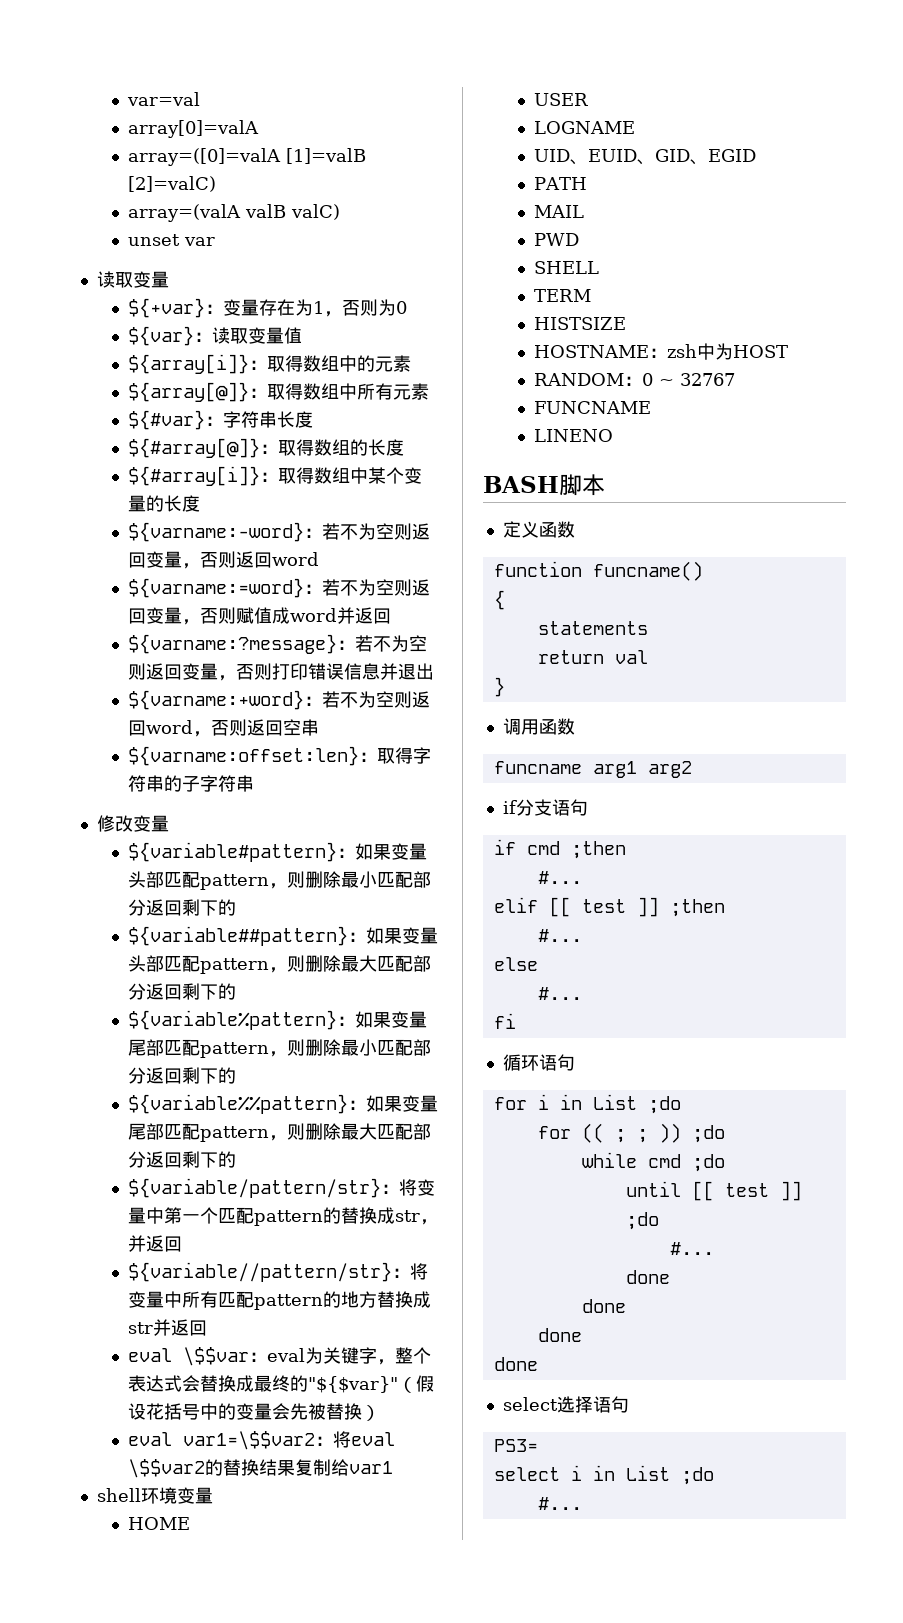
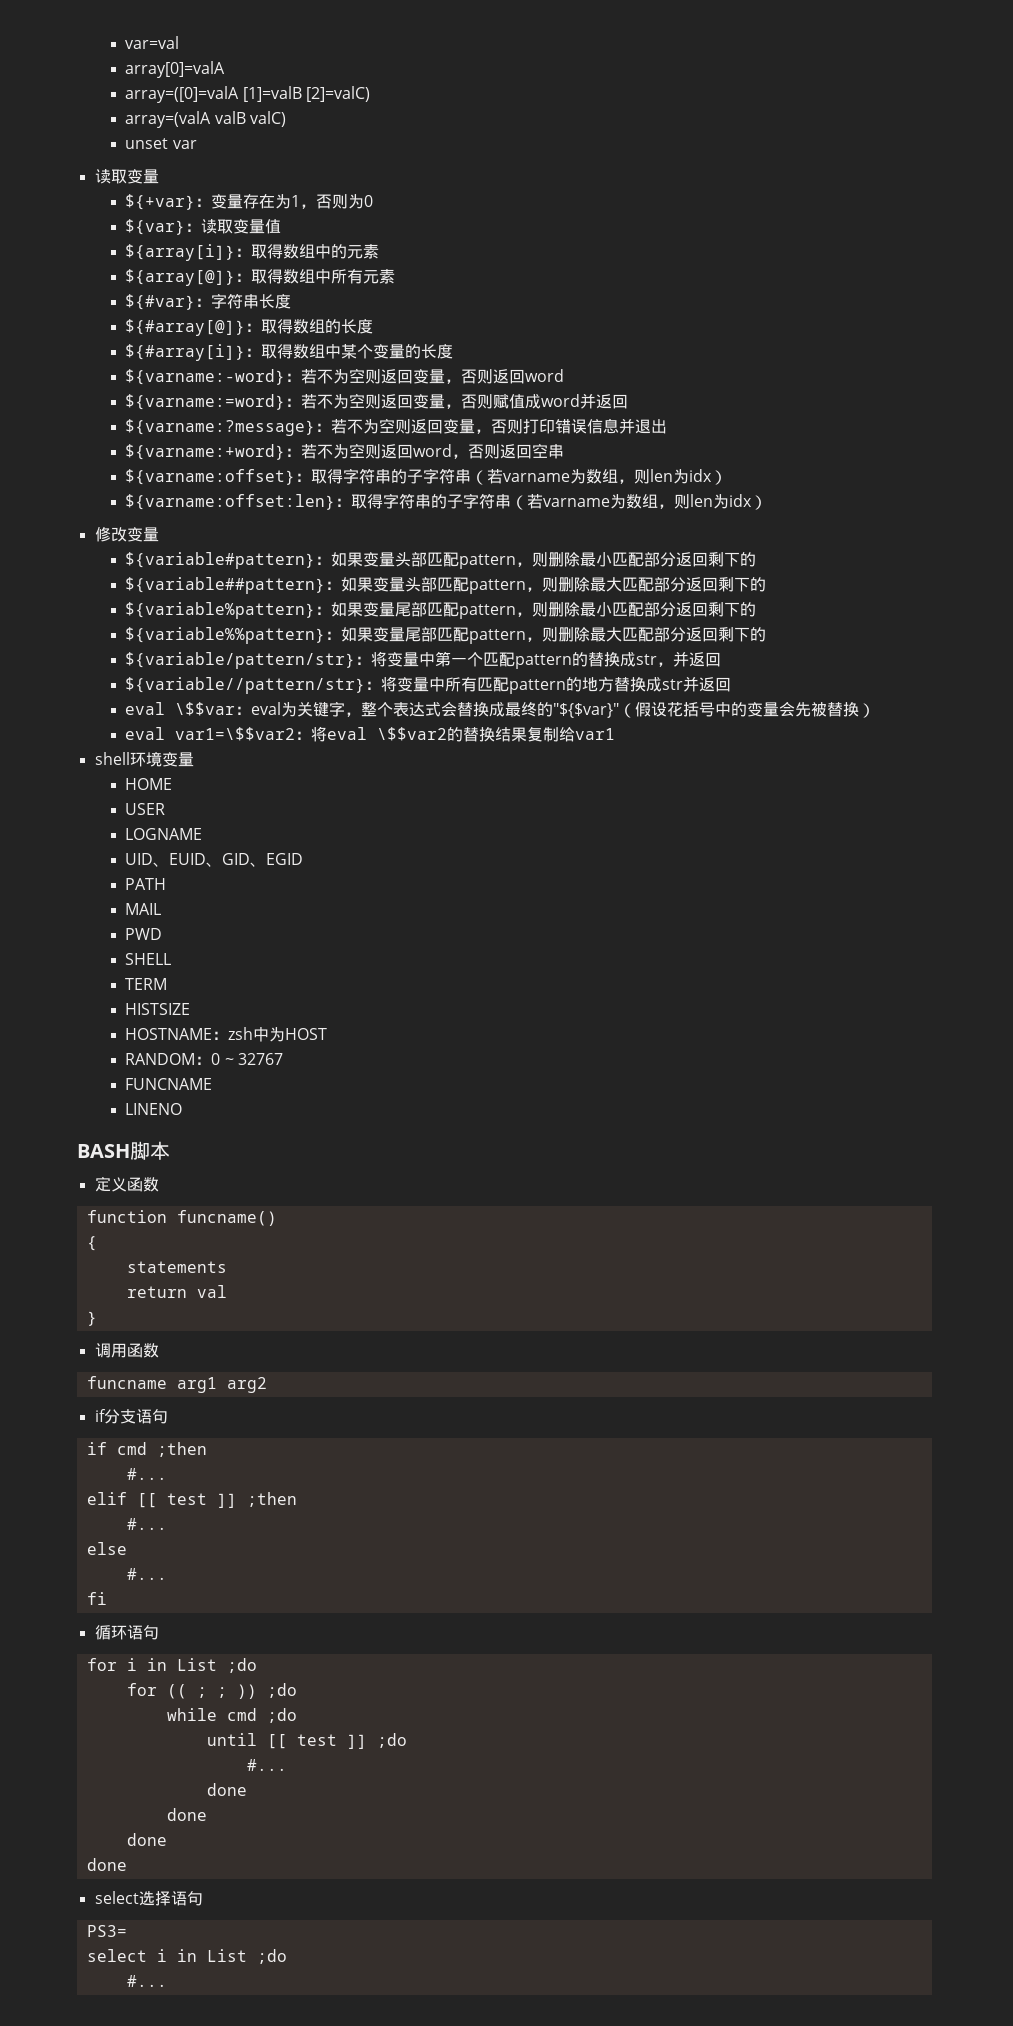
(320, 727) none -> [125,468,728,485] // ${varname:offset}：取得字符串的子字符串（若varname为数组，则len为idx）
(255, 783) none -> [511,494,768,510] （若varname为数组，则len为idx）

